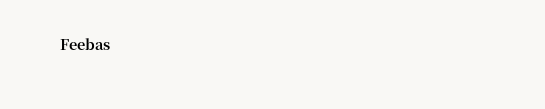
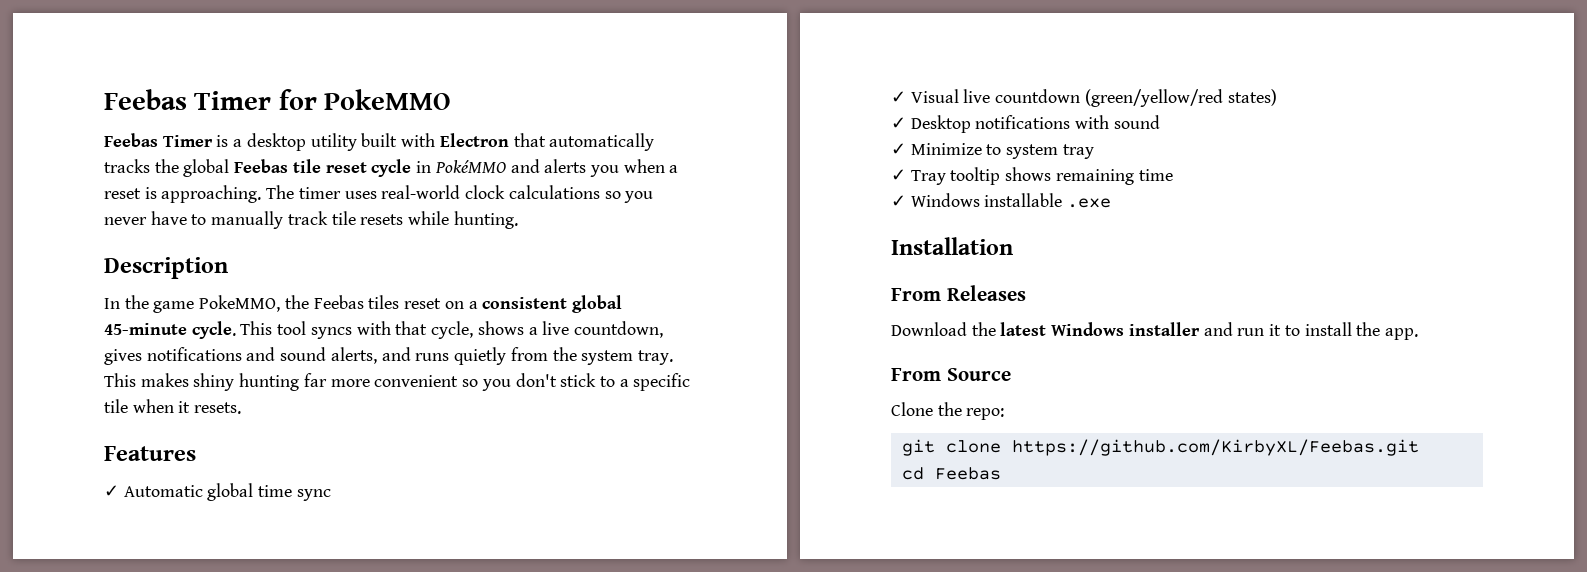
[60,38,110,50] Feebas -> [104,89,452,110] [104,133,655,151] [104,159,679,177] [104,185,654,203] [104,211,518,229] [104,257,228,279] [104,295,622,313] [104,321,663,339] [104,347,673,365] [104,373,691,391] [104,399,242,414] [104,446,196,461] [104,483,331,501] [891,89,1277,107] [891,115,1160,133] [891,143,1094,159] [891,167,1173,185] [891,193,1112,208] [891,237,1013,255] [891,285,1026,301] [891,322,1418,340] [891,368,1011,381] [891,402,1005,420] [901,439,1419,456] [901,467,1001,480] Feebas Timer for PokeMMO // Feebas Timer is a desktop utility built with Electron that automatically tracks the global Feebas tile reset cycle in PokéMMO and alerts you when a reset is approaching. The timer uses real-world clock calculations so you never have to manually track tile resets while hunting. // Description // In the game PokeMMO, the Feebas tiles reset on a consistent global 45-minute cycle. This tool syncs with that cycle, shows a live countdown, gives notifications and sound alerts, and runs quietly from the system tray. This makes shiny hunting far more convenient so you don't stick to a specific tile when it resets. // Features // ✓ Automatic global time sync // ✓ Visual live countdown (green/yellow/red states) // ✓ Desktop notifications with sound // ✓ Minimize to system tray // ✓ Tray tooltip shows remaining time // ✓ Windows installable .exe // Installation // From Releases // Download the latest Windows installer and run it to install the app. // From Source // Clone the repo: // git clone https://github.com/KirbyXL/Feebas.git // cd Feebas

